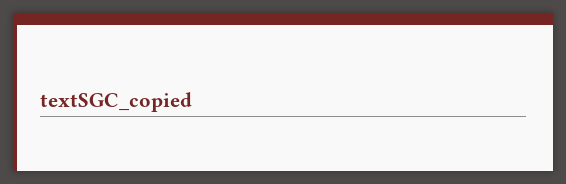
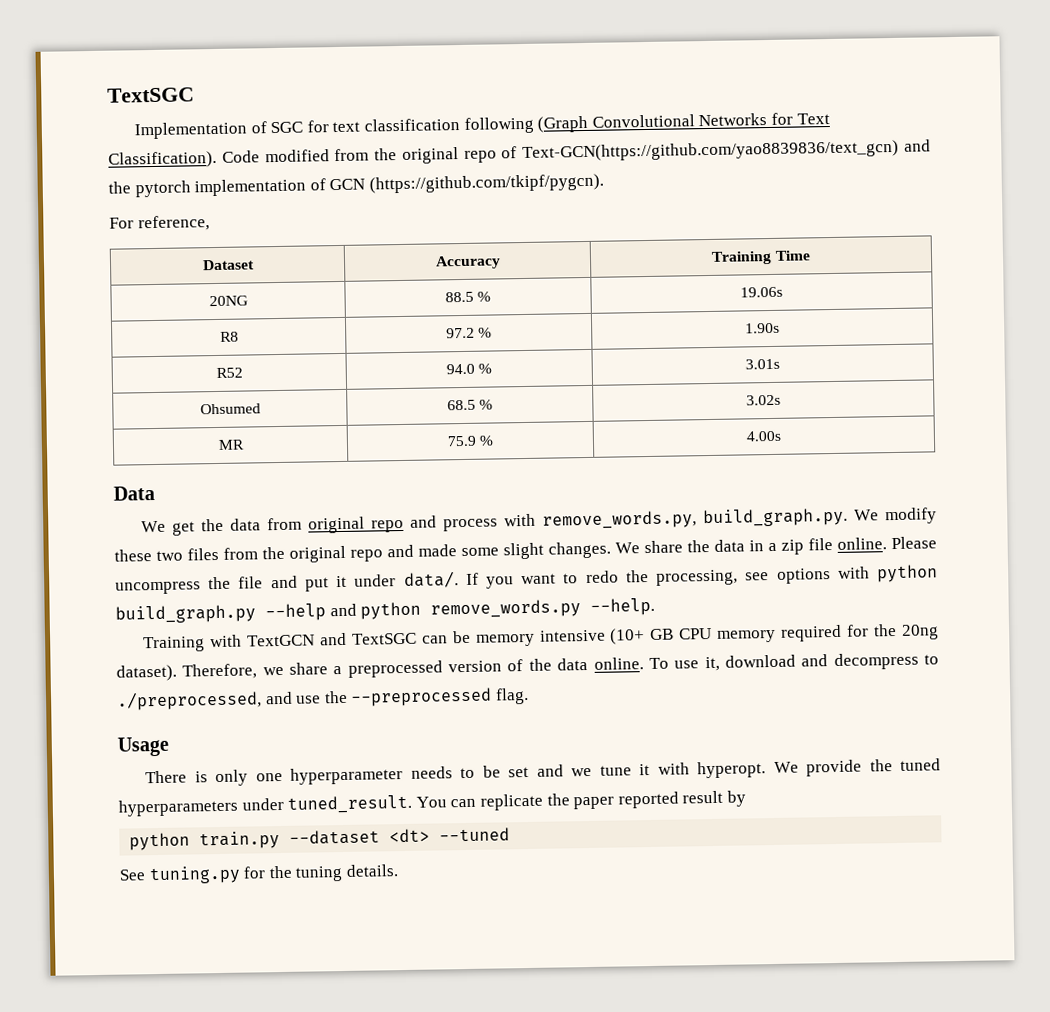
[40,92,192,112] textSGC_copied -> [107,87,195,103] [134,112,830,140] [108,139,931,169] [108,173,604,198] [109,215,210,232] [201,259,255,271] [434,255,501,270] [711,250,811,265] [208,295,248,307] [444,291,492,303] [740,286,783,298] [219,331,239,342] [445,327,493,339] [745,322,780,334] [215,367,243,379] [445,363,493,375] [745,358,780,370] [199,403,261,415] [446,399,494,411] [746,394,781,406] [217,439,245,450] [446,435,495,447] [746,430,781,442] [113,486,155,501] [141,507,937,536] [114,536,937,563] [115,564,938,595] [115,597,656,624] [143,623,940,653] [116,652,940,682] [116,687,529,711] [117,736,170,757] [145,758,941,787] [118,790,746,817] [129,827,511,851] [119,864,398,885] TextSGC // Implementation of SGC for text classification following (Graph Convolutional Networks for Text Classification). Code modified from the original repo of Text-GCN(https://github.com/yao8839836/text_gcn) and the pytorch implementation of GCN (https://github.com/tkipf/pygcn). // For reference, // Dataset | Accuracy | Training Time // 20NG | 88.5 % | 19.06s // R8 | 97.2 % | 1.90s // R52 | 94.0 % | 3.01s // Ohsumed | 68.5 % | 3.02s // MR | 75.9 % | 4.00s // Data // We get the data from original repo and process with remove_words.py, build_graph.py. We modify these two files from the original repo and made some slight changes. We share the data in a zip file online. Please uncompress the file and put it under data/. If you want to redo the processing, see options with python build_graph.py --help and python remove_words.py --help. // Training with TextGCN and TextSGC can be memory intensive (10+ GB CPU memory required for the 20ng dataset). Therefore, we share a preprocessed version of the data online. To use it, download and decompress to ./preprocessed, and use the --preprocessed flag. // Usage // There is only one hyperparameter needs to be set and we tune it with hyperopt. We provide the tuned hyperparameters under tuned_result. You can replicate the paper reported result by // python train.py --dataset <dt> --tuned // See tuning.py for the tuning details.

